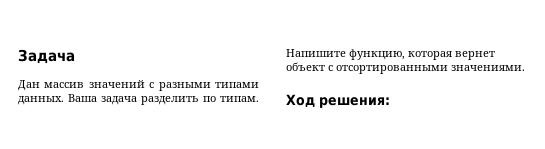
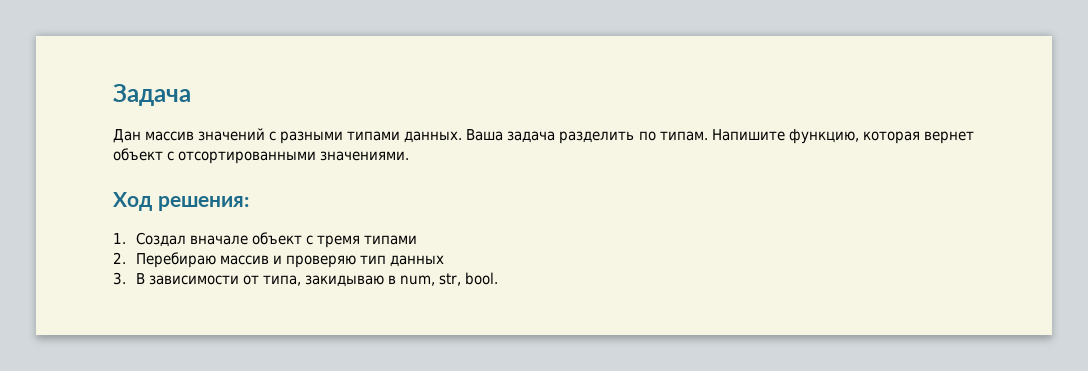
(390, 102) none -> [113,232,418,248] [113,252,445,268] [113,272,499,287] // 1. Создал вначале объект с тремя типами // 2. Перебираю массив и проверяю тип данных // 3. В зависимости от типа, закидываю в num, str, bool.

